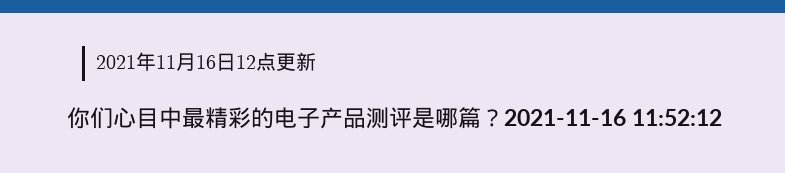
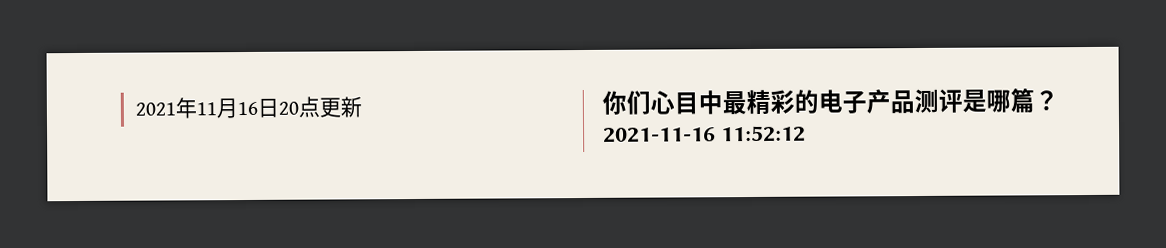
[235,55,256,69] 12 -> [277,101,299,115] 20

